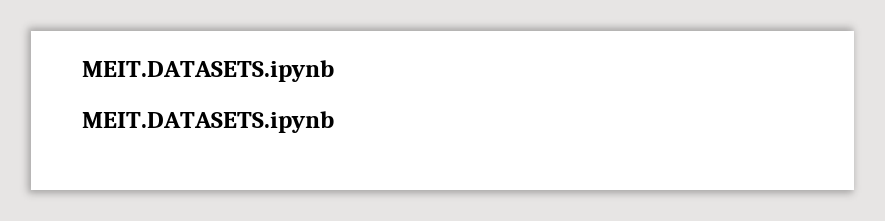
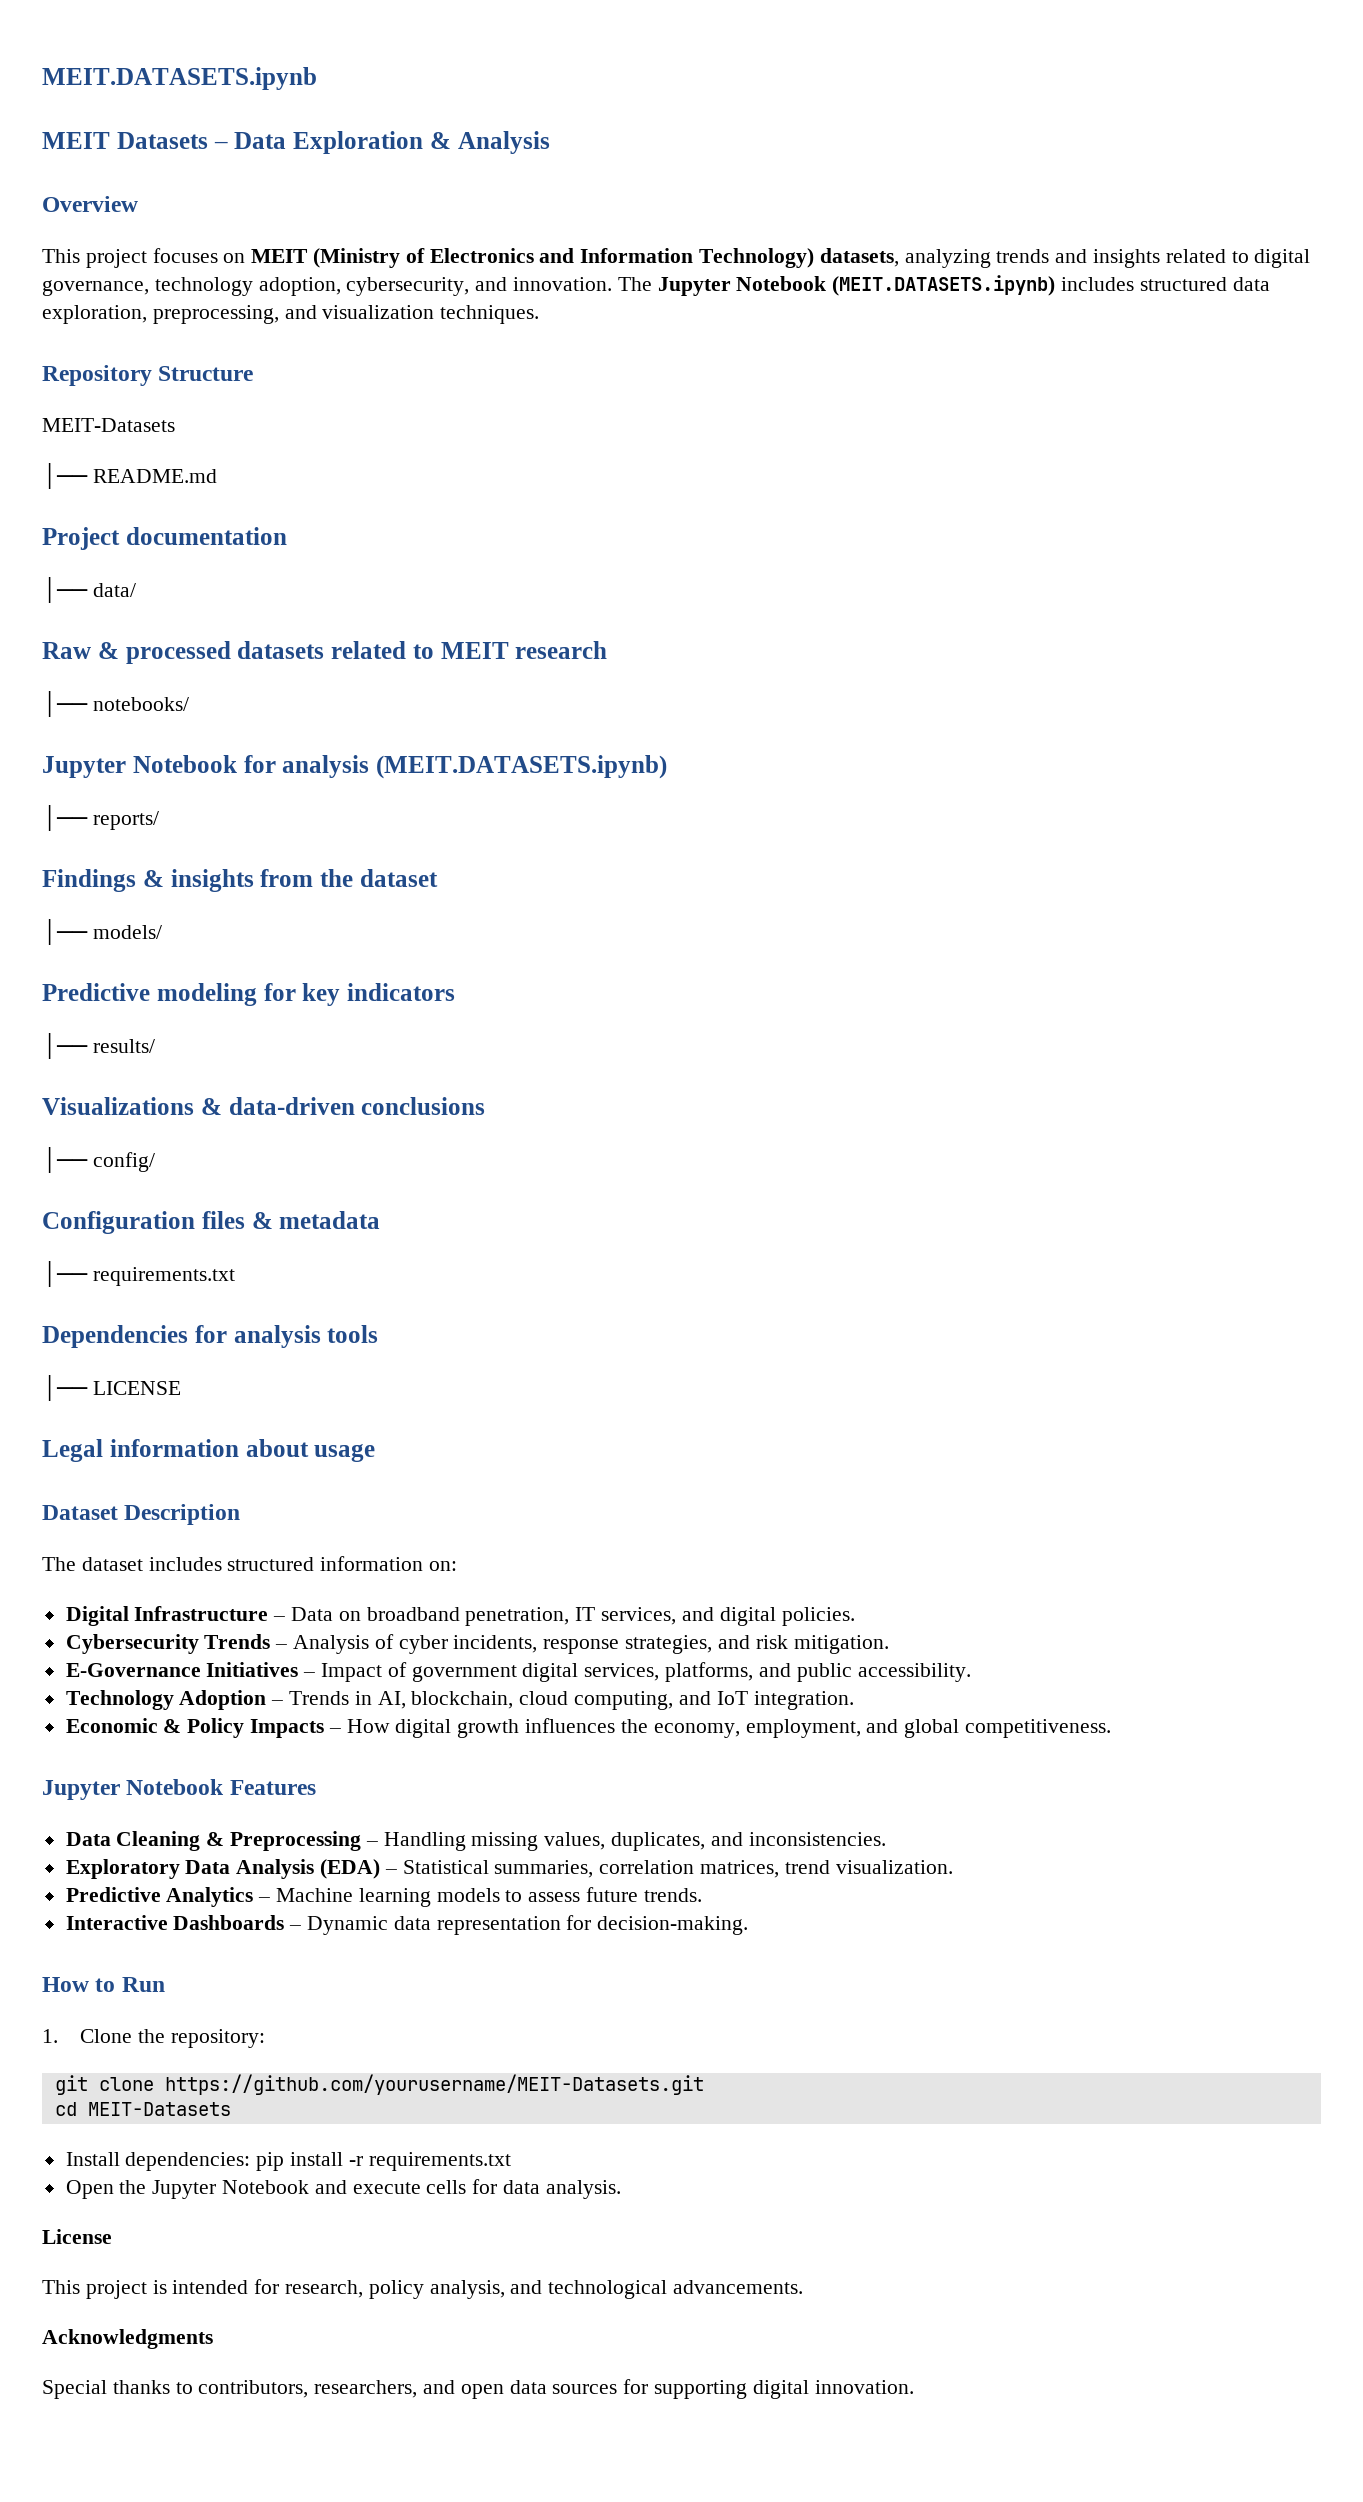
[82,111,334,133] MEIT.DATASETS.ipynb -> [42,131,550,154] [42,196,138,212] [42,248,1311,268] [42,275,1270,296] [42,305,540,324] [42,365,254,386] [42,418,175,432] [42,463,217,489] [42,527,287,550] [42,577,136,603] [42,641,608,664] [42,691,189,717] [42,755,667,779] [42,805,159,831] [42,869,438,892] [42,919,162,945] [42,983,455,1006] [42,1033,155,1059] [42,1097,486,1115] [42,1147,155,1173] [42,1211,381,1234] [42,1261,235,1287] [42,1325,379,1348] [42,1375,181,1401] [42,1439,376,1462] [42,1504,241,1525] [42,1556,458,1571] [65,1606,855,1626] [65,1634,889,1654] [65,1662,971,1682] [65,1690,854,1710] [65,1718,1111,1738] [42,1779,316,1800] [65,1831,886,1851] [65,1859,953,1879] [65,1887,702,1907] [65,1915,749,1935] [42,1977,165,1992] [42,2029,265,2048] [54,2074,704,2095] [54,2102,231,2116] [65,2152,511,2171] [65,2179,621,2199] [42,2229,112,2244] [42,2279,804,2299] [42,2329,213,2349] [42,2379,914,2399] MEIT Datasets – Data Exploration & Analysis // Overview // This project focuses on MEIT (Ministry of Electronics and Information Technology) datasets, analyzing trends and insights related to digital governance, technology adoption, cybersecurity, and innovation. The Jupyter Notebook (MEIT.DATASETS.ipynb) includes structured data exploration, preprocessing, and visualization techniques. // Repository Structure // MEIT-Datasets // │── README.md // Project documentation // │── data/ // Raw & processed datasets related to MEIT research // │── notebooks/ // Jupyter Notebook for analysis (MEIT.DATASETS.ipynb) // │── reports/ // Findings & insights from the dataset // │── models/ // Predictive modeling for key indicators // │── results/ // Visualizations & data-driven conclusions // │── config/ // Configuration files & metadata // │── requirements.txt // Dependencies for analysis tools // │── LICENSE // Legal information about usage // Dataset Description // The dataset includes structured information on: // Digital Infrastructure – Data on broadband penetration, IT services, and digital policies. // Cybersecurity Trends – Analysis of cyber incidents, response strategies, and risk mitigation. // E-Governance Initiatives – Impact of government digital services, platforms, and public accessibility. // Technology Adoption – Trends in AI, blockchain, cloud computing, and IoT integration. // Economic & Policy Impacts – How digital growth influences the economy, employment, and global competitiveness. // Jupyter Notebook Features // Data Cleaning & Preprocessing – Handling missing values, duplicates, and inconsistencies. // Exploratory Data Analysis (EDA) – Statistical summaries, correlation matrices, trend visualization. // Predictive Analytics – Machine learning models to assess future trends. // Interactive Dashboards – Dynamic data representation for decision-making. // How to Run // 1. Clone the repository: // git clone https://github.com/yourusername/MEIT-Datasets.git // cd MEIT-Datasets // Install dependencies: pip install -r requirements.txt // Open the Jupyter Notebook and execute cells for data analysis. // License // This project is intended for research, policy analysis, and technological advancements. // Acknowledgments // Special thanks to contributors, researchers, and open data sources for supporting digital innovation.

